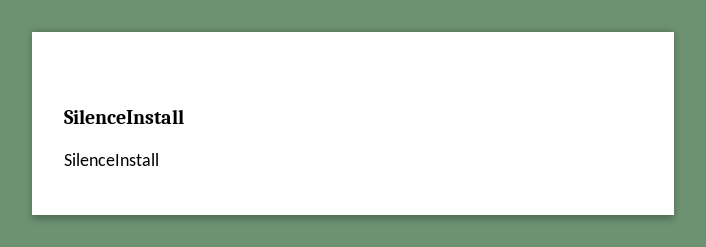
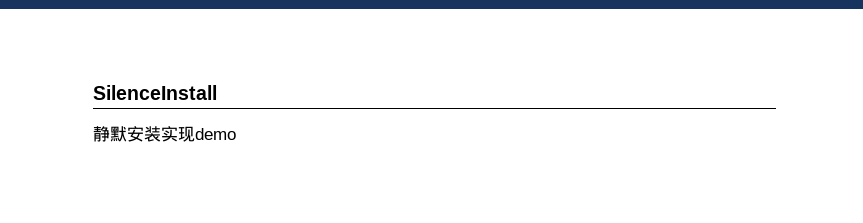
[64,153,159,166] SilenceInstall -> [93,126,236,142] 静默安装实现demo

